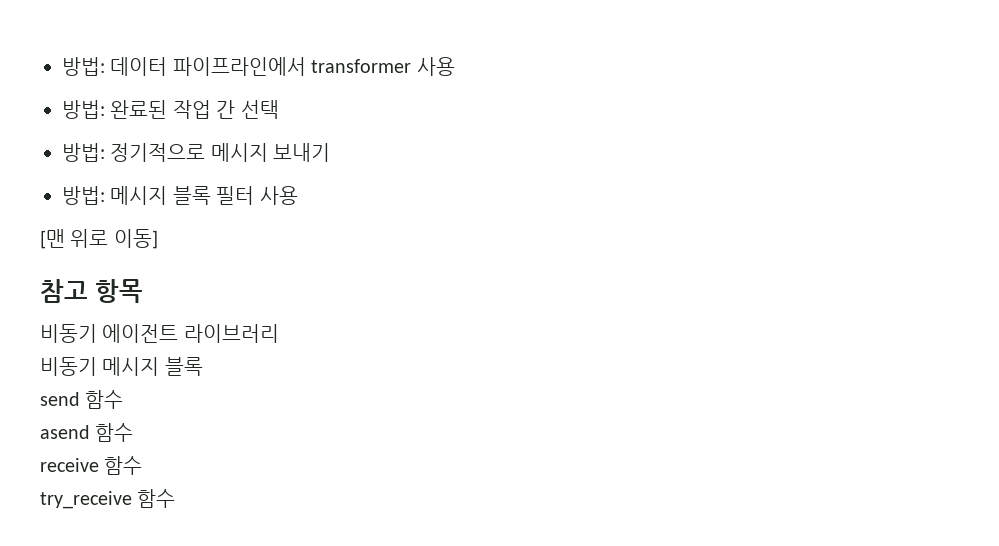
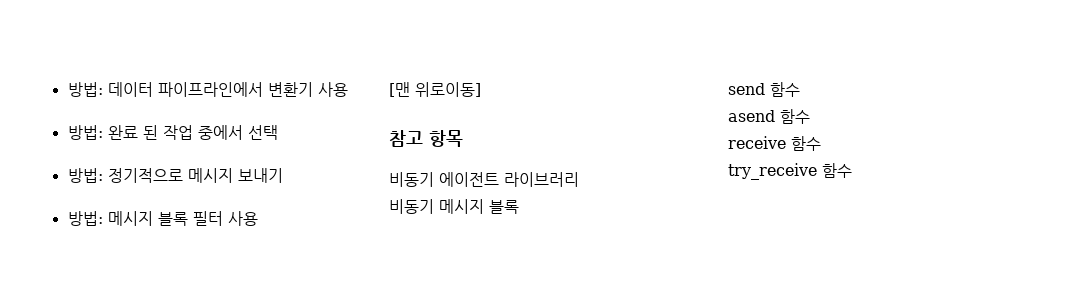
[311,59,412,73] transformer -> [267,82,313,97] 변환기
[110,100,236,119] 완료된 작업 간 -> [107,125,243,140] 완료 된 작업 중에서
[70,229,158,249] 위로 이동] -> [415,82,481,97] 위로이동]

